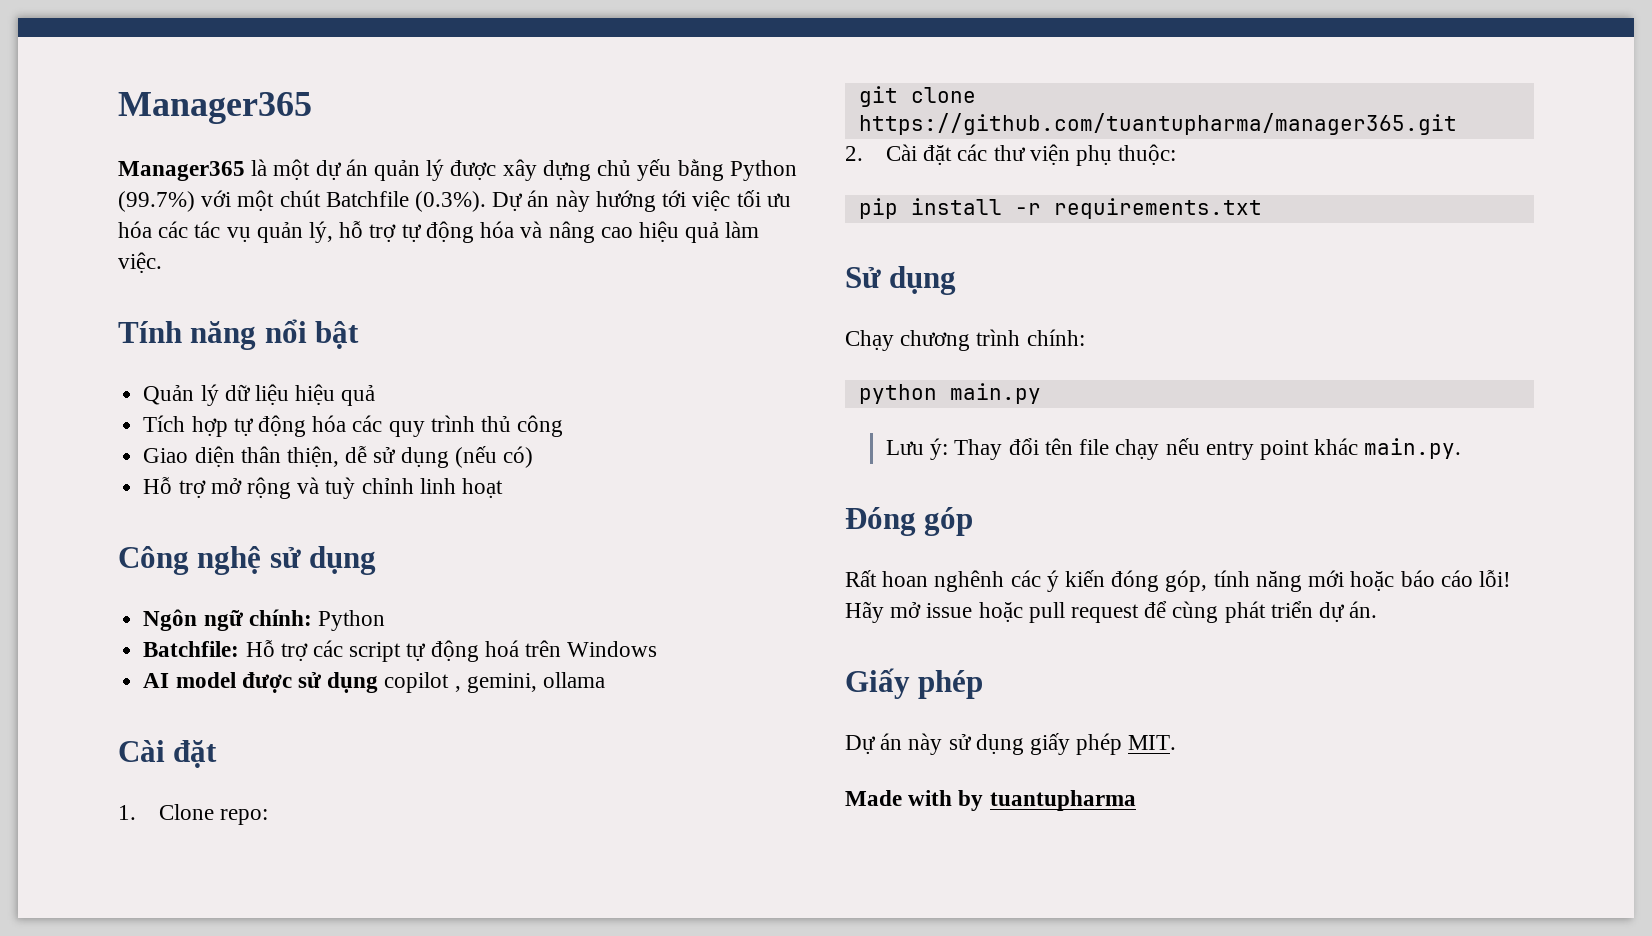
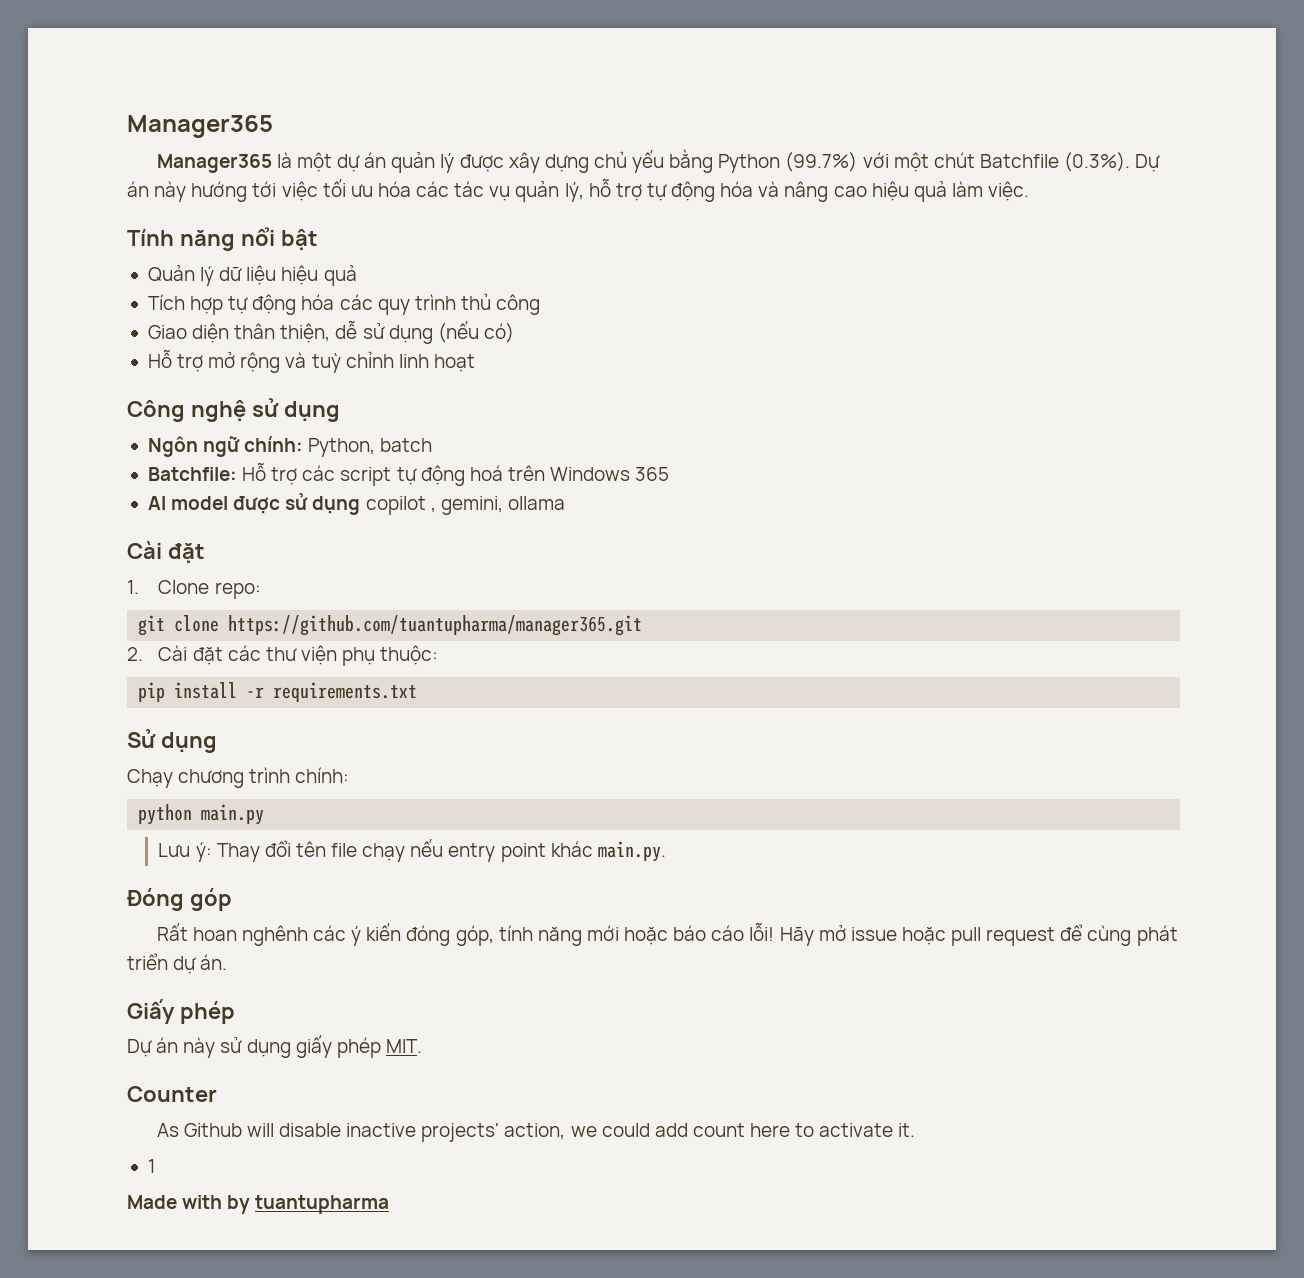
[317,610,385,631] Python -> [308,438,433,457] Python, batch
(658, 649) none -> [635,467,670,481] 365
(1177, 742) none -> [127,1086,217,1102] [156,1123,916,1142] [147,1159,155,1173] // Counter // As Github will disable inactive projects' action, we could add count here to activate it. // 1

